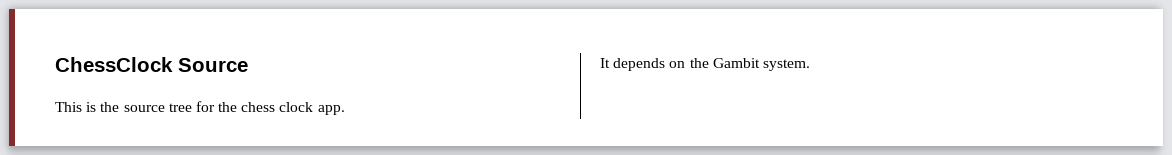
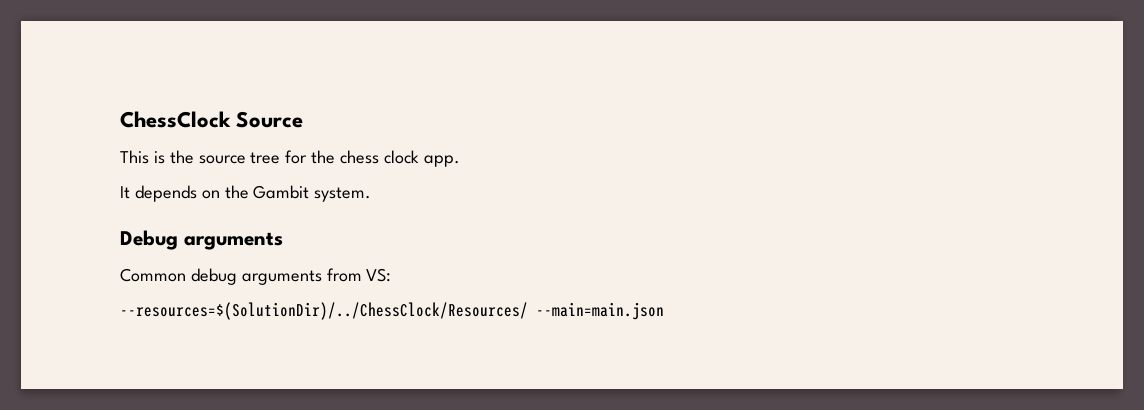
(810, 65) none -> [120,230,283,250] [120,268,392,285] [120,302,664,320] // Debug arguments // Common debug arguments from VS: // --resources=$(SolutionDir)/../ChessClock/Resources/ --main=main.json

